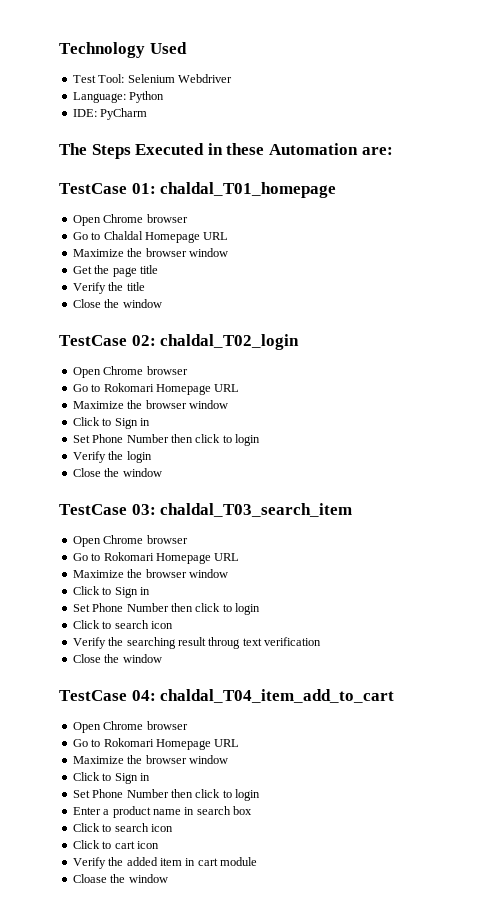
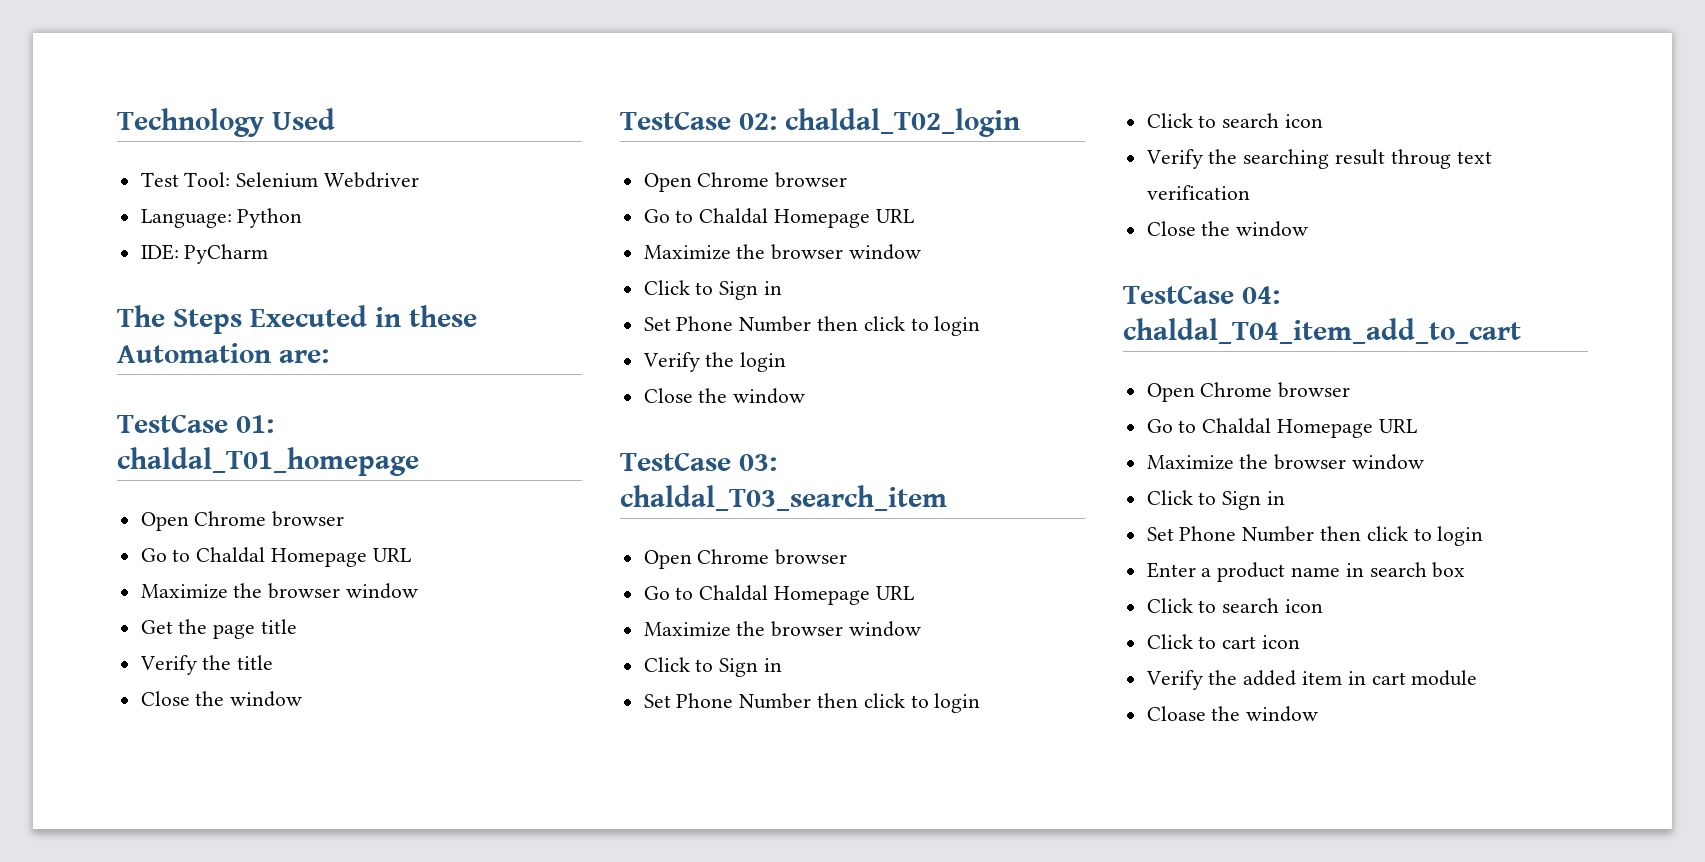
[103,383,154,392] Rokomari -> [699,208,769,224] Chaldal
[103,552,154,561] Rokomari -> [699,585,769,601] Chaldal
[103,738,154,747] Rokomari -> [1202,418,1272,434] Chaldal

